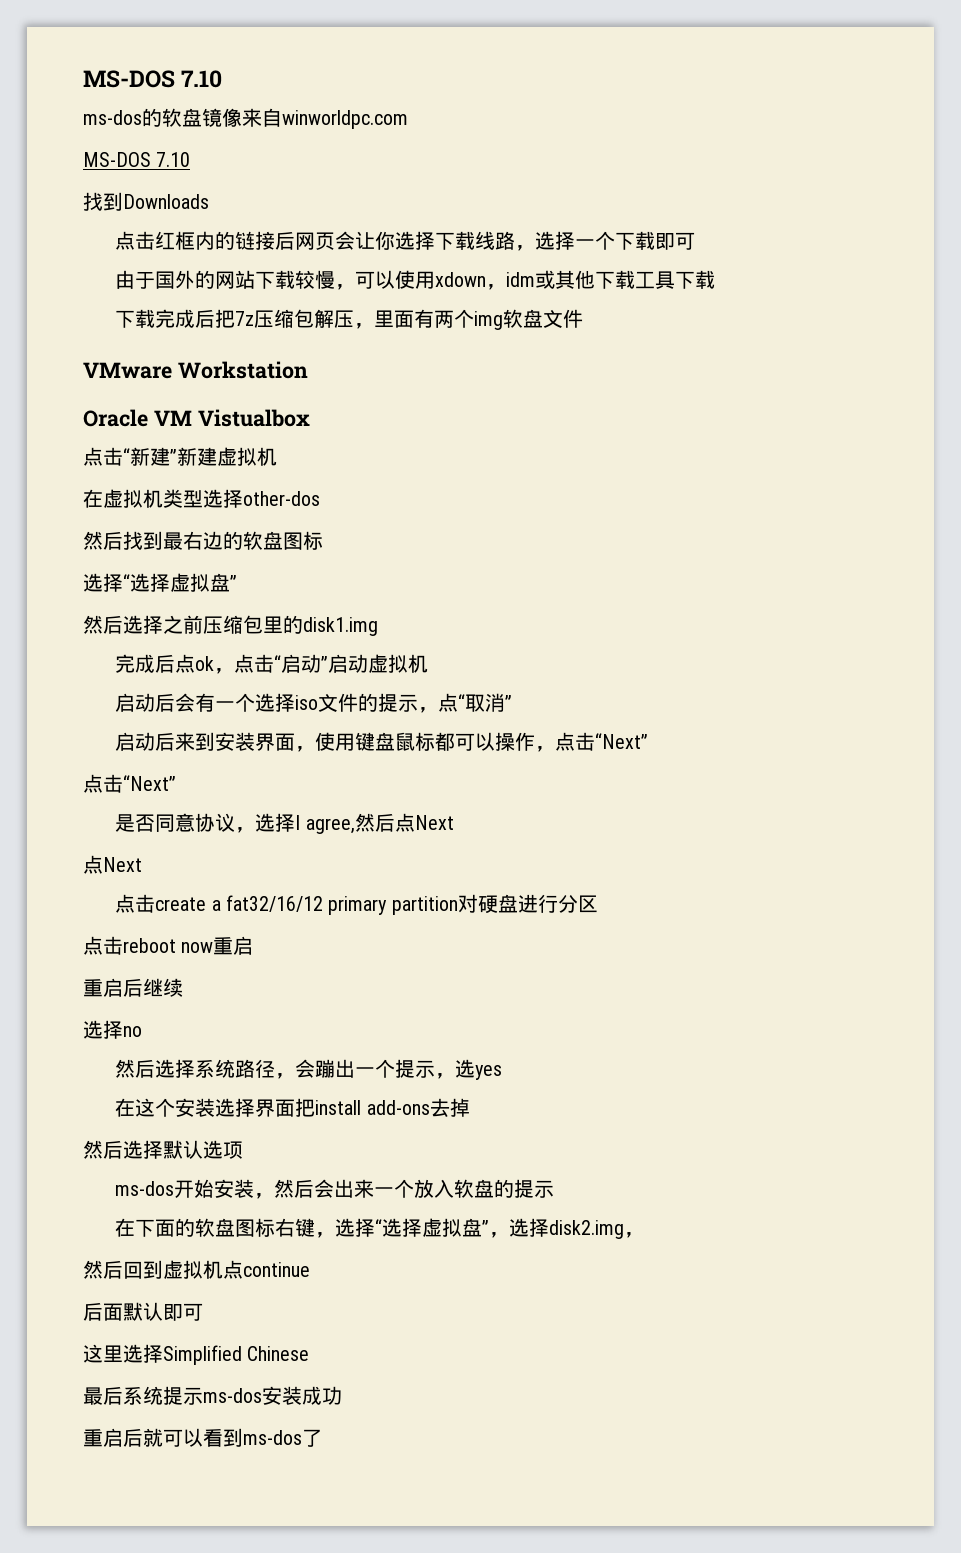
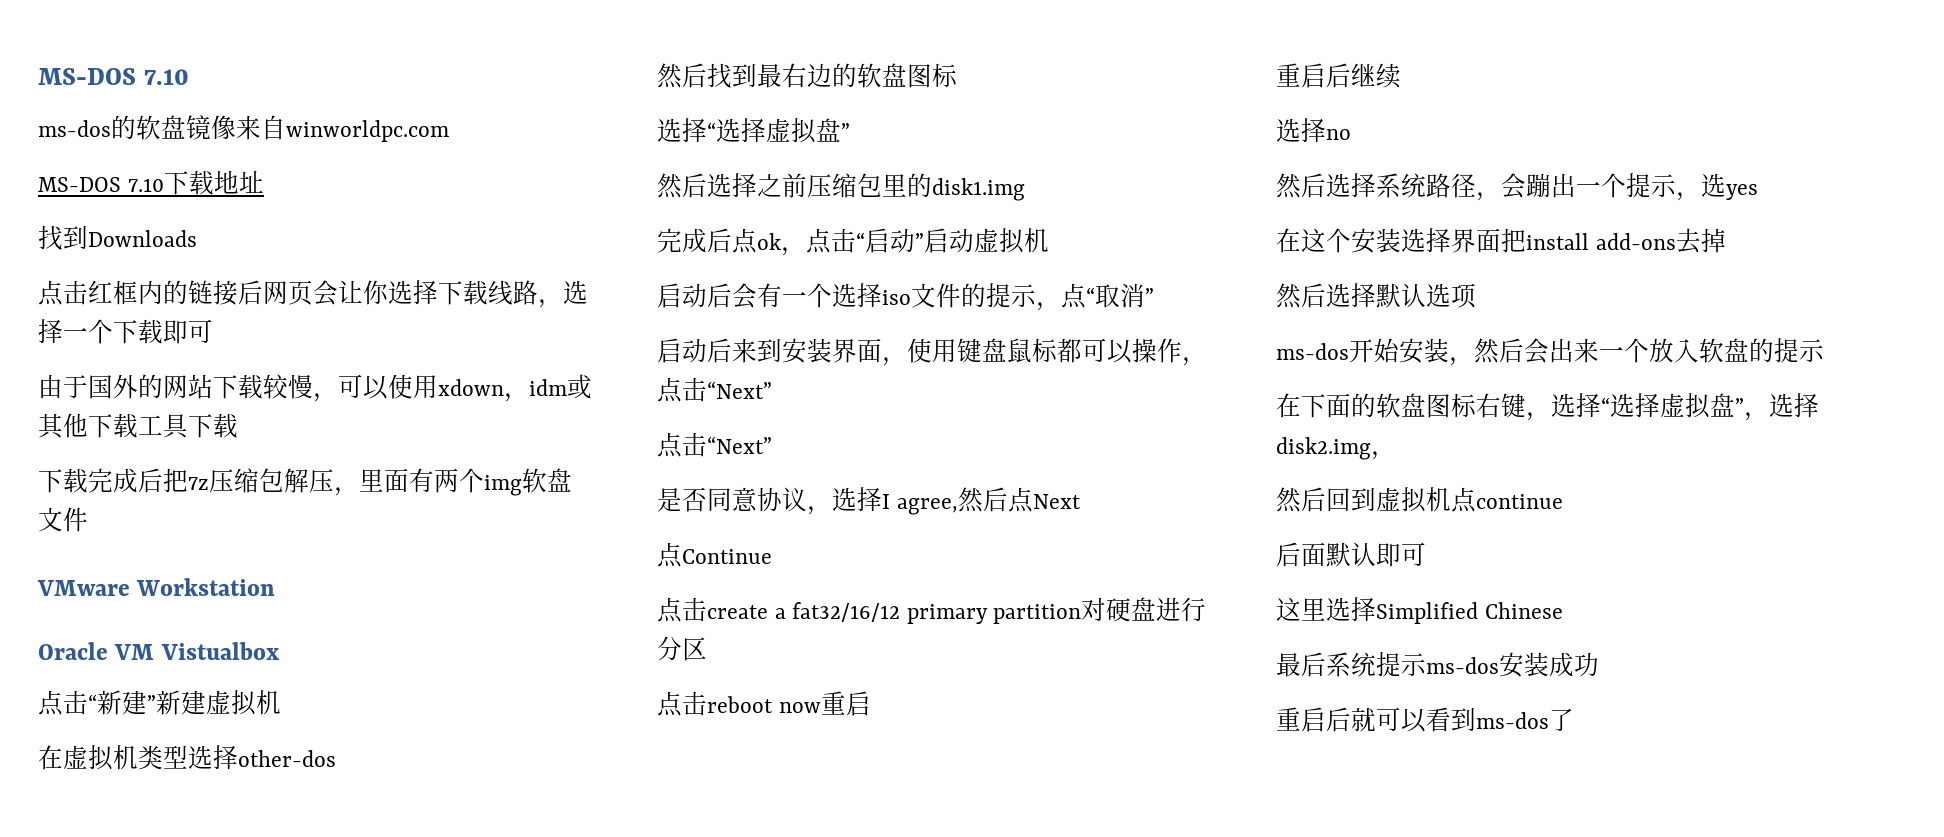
(191, 159) none -> [163,170,264,195] 下载地址
[103,857,142,872] Next -> [682,549,772,564] Continue

